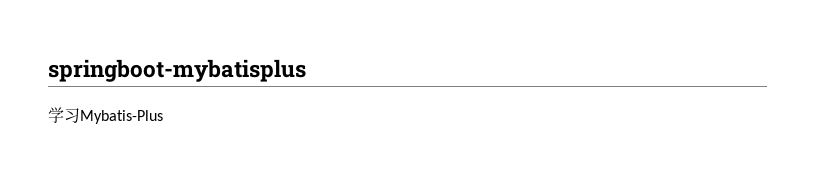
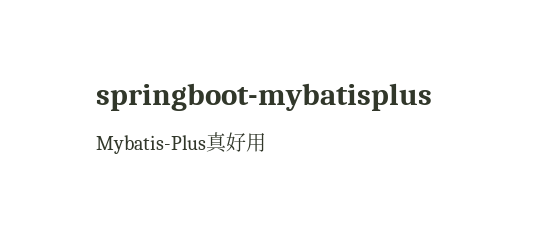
[48,107,163,124] 学习Mybatis-Plus -> [96,132,266,154] Mybatis-Plus真好用

